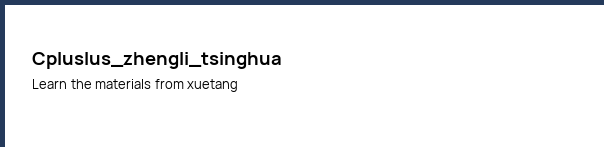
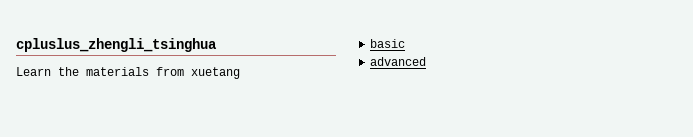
[32,52,282,69] Cpluslus_zhengli_tsinghua -> [16,38,217,52] cpluslus_zhengli_tsinghua
(239, 85) none -> [370,39,406,48] [370,57,427,66] // basic // advanced

